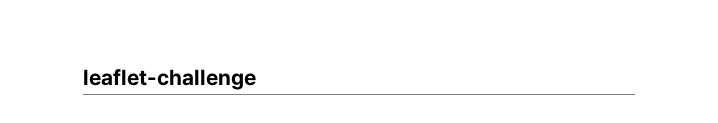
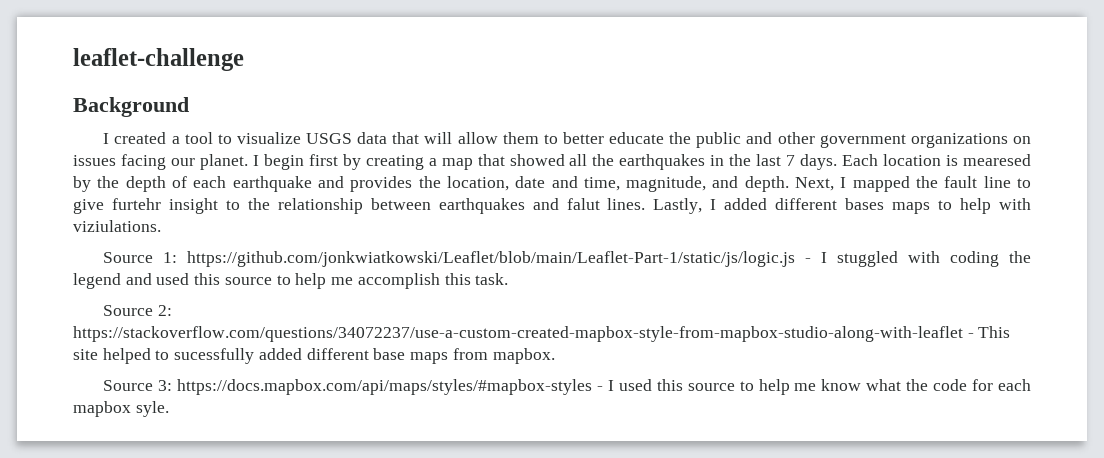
(256, 79) none -> [73,97,189,117] [103,132,1031,148] [73,154,1032,170] [73,176,1032,192] [73,198,1031,214] [73,220,161,232] [103,251,1031,267] [73,273,509,289] [103,305,172,316] [73,326,1011,342] [73,348,555,364] [103,379,1031,395] [73,401,169,417] // Background // I created a tool to visualize USGS data that will allow them to better educate the public and other government organizations on issues facing our planet. I begin first by creating a map that showed all the earthquakes in the last 7 days. Each location is mearesed by the depth of each earthquake and provides the location, date and time, magnitude, and depth. Next, I mapped the fault line to give furtehr insight to the relationship between earthquakes and falut lines. Lastly, I added different bases maps to help with viziulations. // Source 1: https://github.com/jonkwiatkowski/Leaflet/blob/main/Leaflet-Part-1/static/js/logic.js - I stuggled with coding the legend and used this source to help me accomplish this task. // Source 2: https://stackoverflow.com/questions/34072237/use-a-custom-created-mapbox-style-from-mapbox-studio-along-with-leaflet - This site helped to sucessfully added different base maps from mapbox. // Source 3: https://docs.mapbox.com/api/maps/styles/#mapbox-styles - I used this source to help me know what the code for each mapbox syle.

